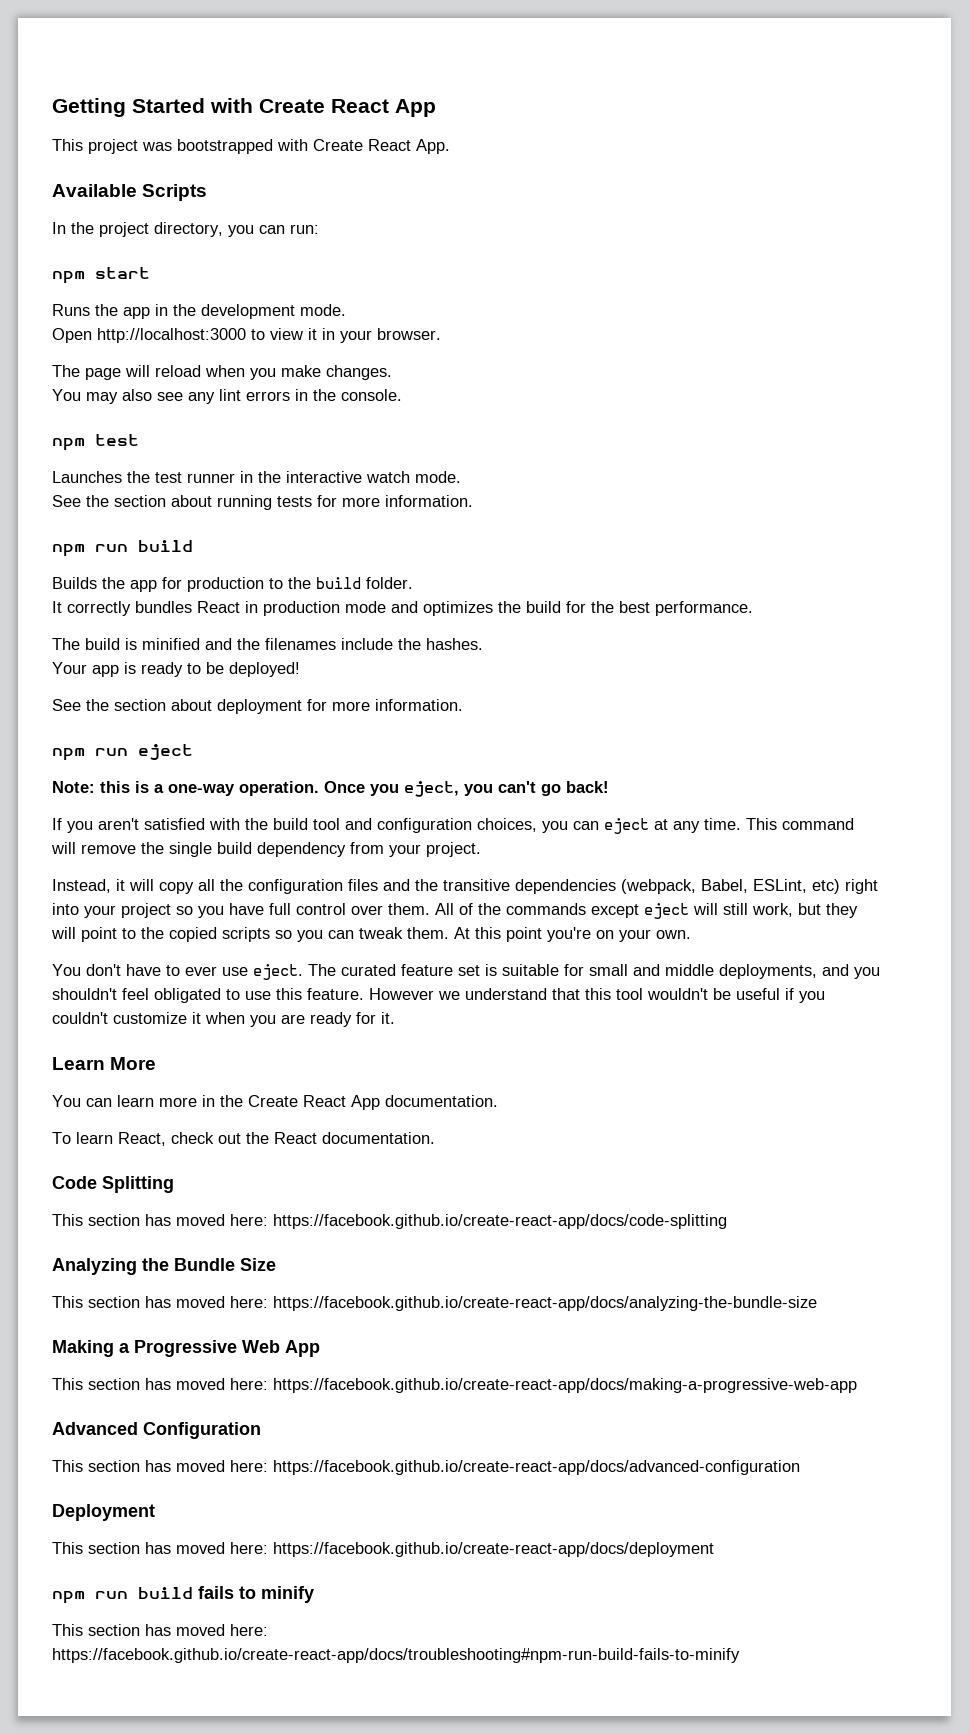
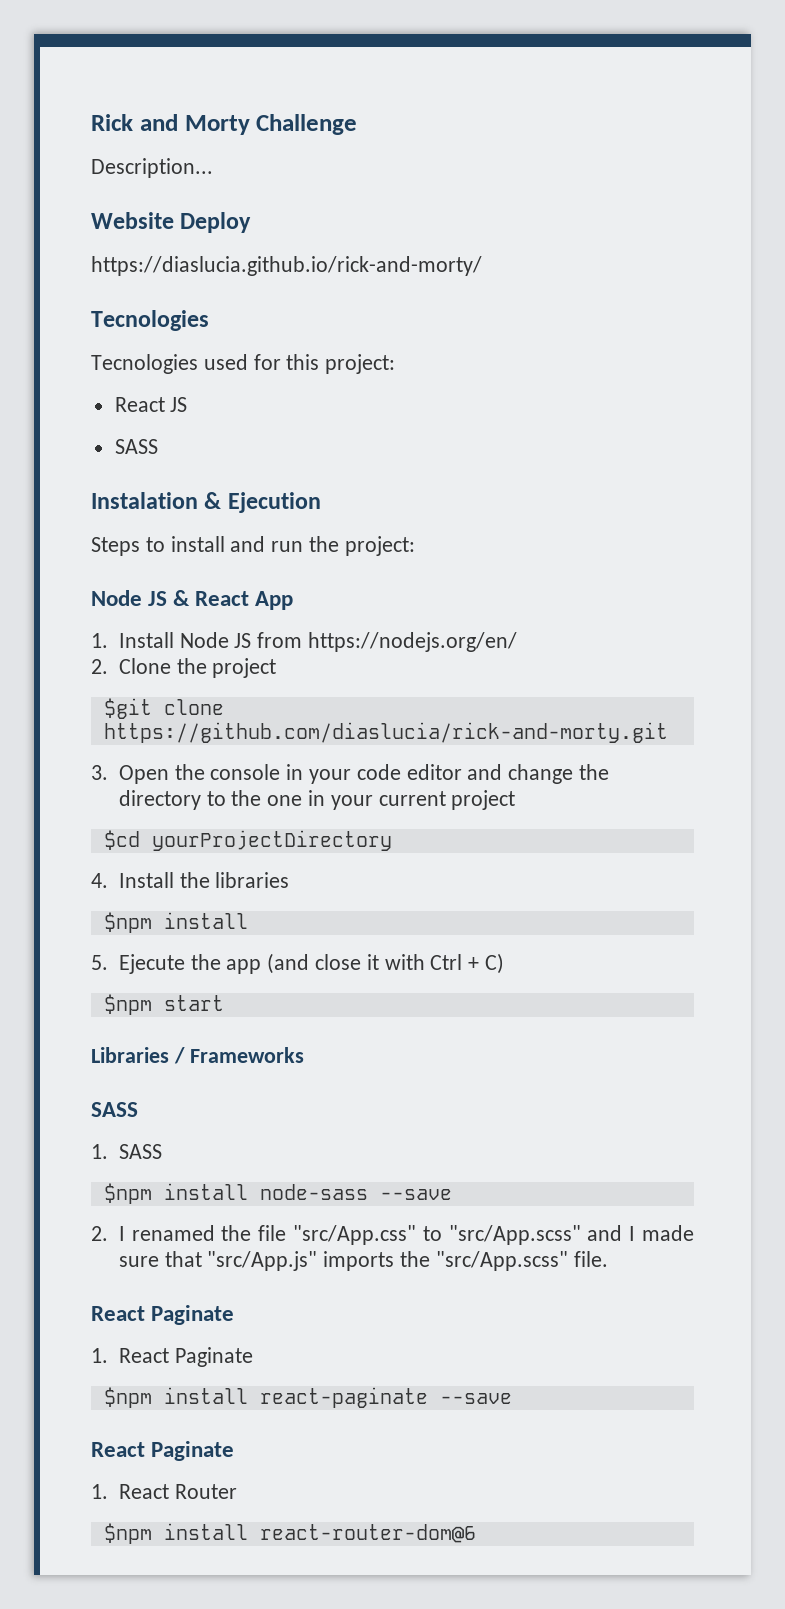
[52,98,436,117] [52,139,450,154] [52,184,208,201] [52,222,319,237] [52,267,150,284] [52,304,346,319] [52,328,441,343] [52,365,392,380] [52,389,402,404] [52,434,139,451] [52,471,461,483] [52,495,473,510] [52,540,193,557] [52,577,413,592] [52,601,753,616] [52,638,483,650] [52,662,300,677] [52,699,463,714] [52,744,193,761] [52,781,609,797] [52,818,854,834] [51,842,481,857] [52,879,878,894] [52,903,858,919] [51,927,691,942] [52,964,880,980] [52,988,825,1003] [52,1012,395,1027] [52,1057,157,1070] [52,1095,498,1110] [52,1132,435,1146] [52,1176,174,1193] [52,1214,727,1229] [52,1258,276,1275] [52,1296,817,1311] [52,1340,320,1357] [52,1378,857,1393] [52,1422,261,1439] [52,1460,800,1475] [52,1504,155,1521] [52,1542,714,1557] [52,1586,314,1604] [52,1624,268,1636] [52,1648,740,1663] Getting Started with Create React App // This project was bootstrapped with Create React App. // Available Scripts // In the project directory, you can run: // npm start // Runs the app in the development mode. // Open http://localhost:3000 to view it in your browser. // The page will reload when you make changes. // You may also see any lint errors in the console. // npm test // Launches the test runner in the interactive watch mode. // See the section about running tests for more information. // npm run build // Builds the app for production to the build folder. // It correctly bundles React in production mode and optimizes the build for the best performance. // The build is minified and the filenames include the hashes. // Your app is ready to be deployed! // See the section about deployment for more information. // npm run eject // Note: this is a one-way operation. Once you eject, you can't go back! // If you aren't satisfied with the build tool and configuration choices, you can eject at any time. This command will remove the single build dependency from your project. // Instead, it will copy all the configuration files and the transitive dependencies (webpack, Babel, ESLint, etc) right into your project so you have full control over them. All of the commands except eject will still work, but they will point to the copied scripts so you can tweak them. At this point you're on your own. // You don't have to ever use eject. The curated feature set is suitable for small and middle deployments, and you shouldn't feel obligated to use this feature. However we understand that this tool wouldn't be useful if you couldn't customize it when you are ready for it. // Learn More // You can learn more in the Create React App documentation. // To learn React, check out the React documentation. // Code Splitting // This section has moved here: https://facebook.github.io/create-react-app/docs/code-splitting // Analyzing the Bundle Size // This section has moved here: https://facebook.github.io/create-react-app/docs/analyzing-the-bundle-size // Making a Progressive Web App // This section has moved here: https://facebook.github.io/create-react-app/docs/making-a-progressive-web-app // Advanced Configuration // This section has moved here: https://facebook.github.io/create-react-app/docs/advanced-configuration // Deployment // This section has moved here: https://facebook.github.io/create-react-app/docs/deployment // npm run build fails to minify // This section has moved here: https://facebook.github.io/create-react-app/docs/troubleshooting#npm-run-build-fails-to-minify -> [91,114,358,135] [91,158,213,178] [91,212,252,233] [91,256,482,276] [91,310,209,331] [91,354,396,374] [114,397,188,412] [114,439,158,454] [91,492,321,513] [91,536,415,556] [91,590,294,610] [91,632,517,652] [91,658,277,678] [103,698,224,719] [103,722,668,743] [91,764,609,784] [118,790,516,810] [103,830,392,851] [91,872,290,888] [103,912,248,933] [91,953,504,974] [103,994,224,1015] [91,1047,304,1064] [91,1102,138,1117] [91,1144,162,1159] [103,1183,452,1204] [91,1225,694,1245] [118,1251,608,1271] [91,1305,235,1325] [91,1347,253,1367] [103,1387,512,1408] [91,1441,235,1461] [91,1484,237,1499] [103,1523,476,1544] Rick and Morty Challenge // Description... // Website Deploy // https://diaslucia.github.io/rick-and-morty/ // Tecnologies // Tecnologies used for this project: // React JS // SASS // Instalation & Ejecution // Steps to install and run the project: // Node JS & React App // 1. Install Node JS from https://nodejs.org/en/ // 2. Clone the project // $git clone https://github.com/diaslucia/rick-and-morty.git // 3. Open the console in your code editor and change the directory to the one in your current project // $cd yourProjectDirectory // 4. Install the libraries // $npm install // 5. Ejecute the app (and close it with Ctrl + C) // $npm start // Libraries / Frameworks // SASS // 1. SASS // $npm install node-sass --save // 2. I renamed the file "src/App.css" to "src/App.scss" and I made sure that "src/App.js" imports the "src/App.scss" file. // React Paginate // 1. React Paginate // $npm install react-paginate --save // React Paginate // 1. React Router // $npm install react-router-dom@6

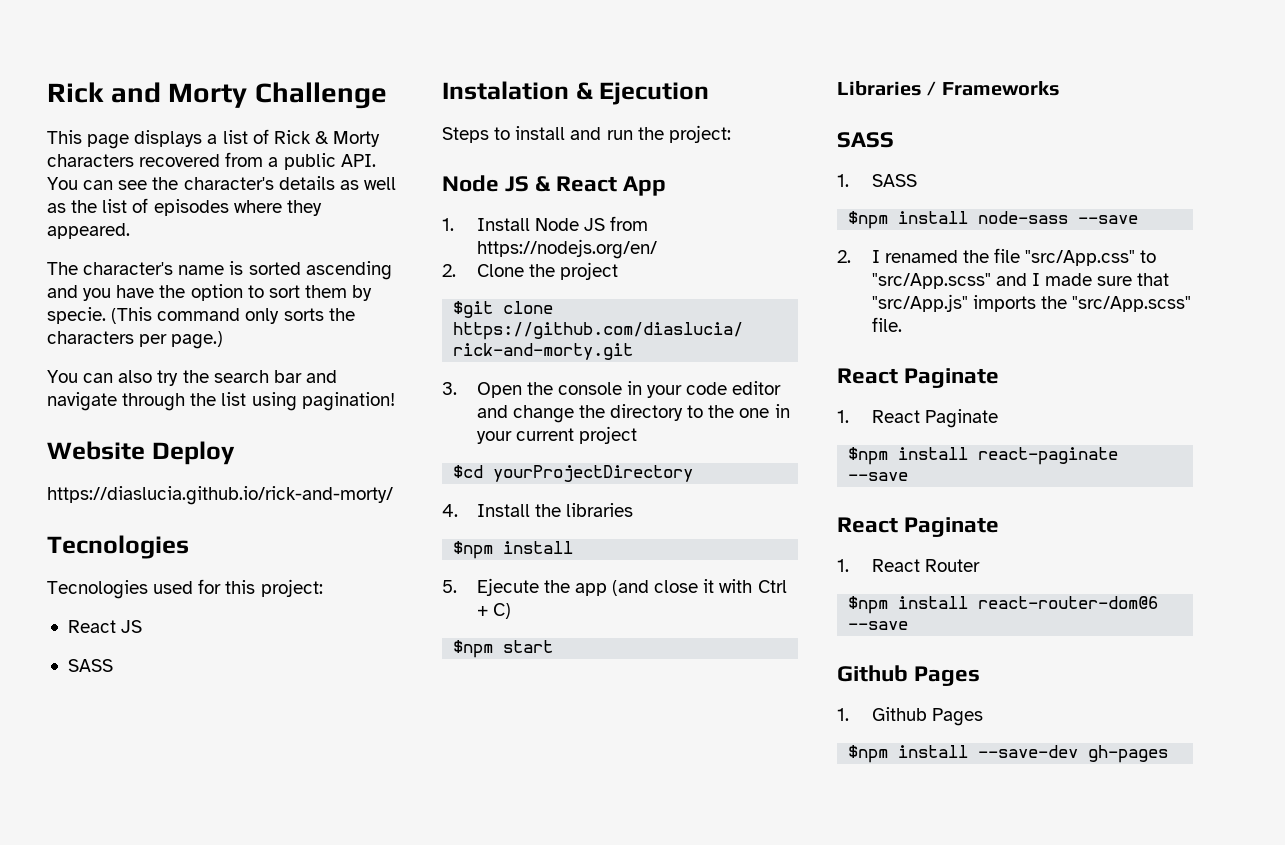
[91,158,213,178] Description... -> [47,129,381,149] [47,152,376,170] [47,176,396,190] [47,198,322,216] [47,223,130,239] [47,261,392,280] [47,284,373,301] [47,307,355,324] [47,331,224,349] [47,370,337,386] [47,392,395,411] This page displays a list of Rick & Morty characters recovered from a public API. You can see the character's details as well as the list of episodes where they appeared. // The character's name is sorted ascending and you have the option to sort them by specie. (This command only sorts the characters per page.) // You can also try the search bar and navigate through the list using pagination!
(476, 1533) none -> [848,621,909,630] [837,665,981,686] [837,707,983,726] [848,745,1169,763] --save // Github Pages // 1. Github Pages // $npm install --save-dev gh-pages

